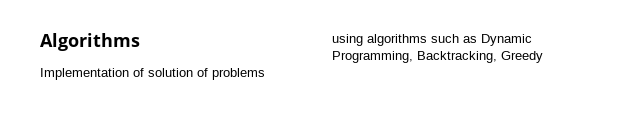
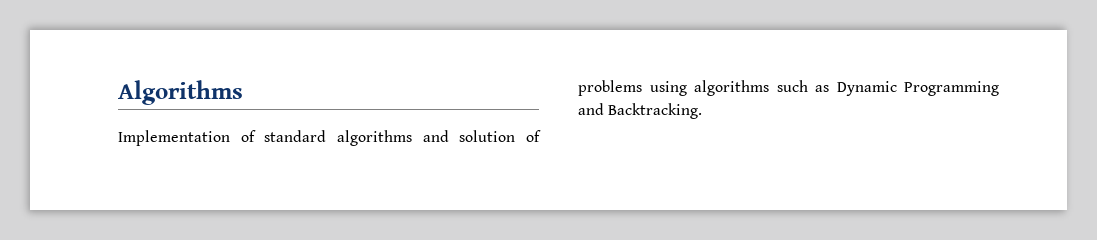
(144, 72) none -> [264,130,449,146] standard algorithms and
[332,51,543,63] Programming, Backtracking, Greedy -> [904,81,999,96] [578,103,703,119] Programming and Backtracking.

